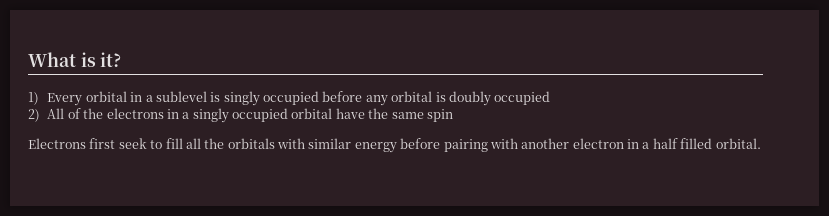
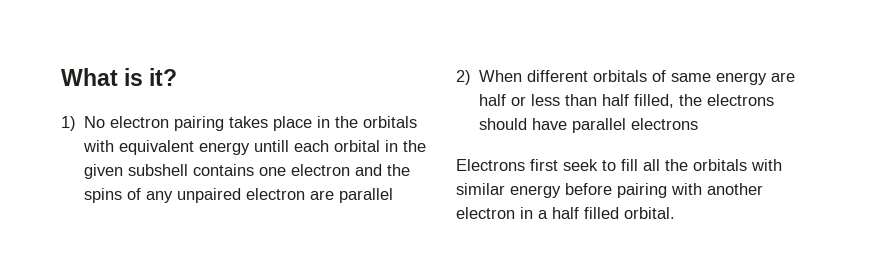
[47,91,551,106] [28,108,453,123] Every orbital in a sublevel is singly occupied before any orbital is doubly occupied // 2) All of the electrons in a singly occupied orbital have the same spin -> [84,116,418,131] [83,140,427,155] [84,164,411,179] [84,188,394,203] [456,70,796,85] [479,94,775,108] [479,118,699,133] No electron pairing takes place in the orbitals with equivalent energy untill each orbital in the given subshell contains one electron and the spins of any unpaired electron are parallel // 2) When different orbitals of same energy are half or less than half filled, the electrons should have parallel electrons

